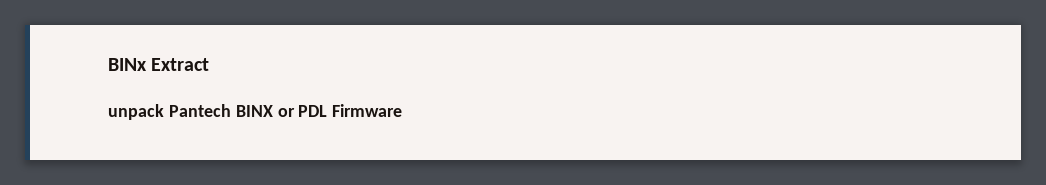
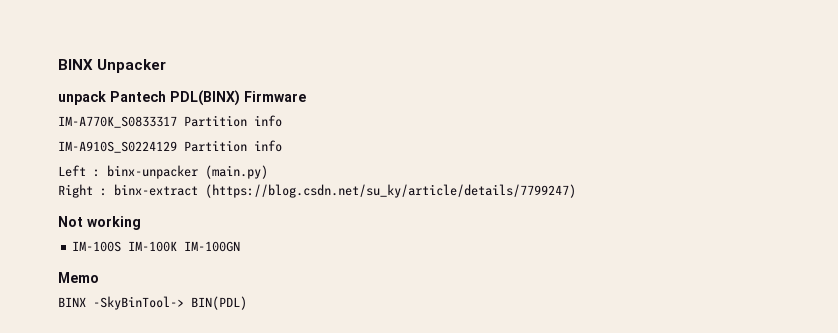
[108,58,210,71] BINx Extract -> [58,59,167,73] BINX Unpacker
[235,104,403,117] BINX or PDL Firmware -> [170,90,306,106] [58,115,282,128] [58,140,282,153] [58,165,268,179] [58,184,576,198] [58,216,141,230] [72,241,241,252] [58,272,99,283] [58,296,247,310] PDL(BINX) Firmware // IM-A770K_S0833317 Partition info // IM-A910S_S0224129 Partition info // Left : binx-unpacker (main.py) // Right : binx-extract (https://blog.csdn.net/su_ky/article/details/7799247) // Not working // IM-100S IM-100K IM-100GN // Memo // BINX -SkyBinTool-> BIN(PDL)

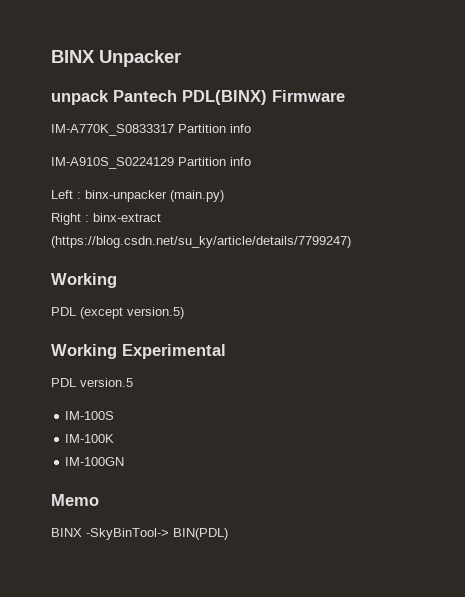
[58,216,141,230] Not working -> [51,273,117,288] [51,307,184,319] [51,344,226,359] [51,378,133,387] Working // PDL (except version.5) // Working Experimental // PDL version.5
(122, 246) none -> (115, 415) //
(178, 246) none -> (115, 438) //

